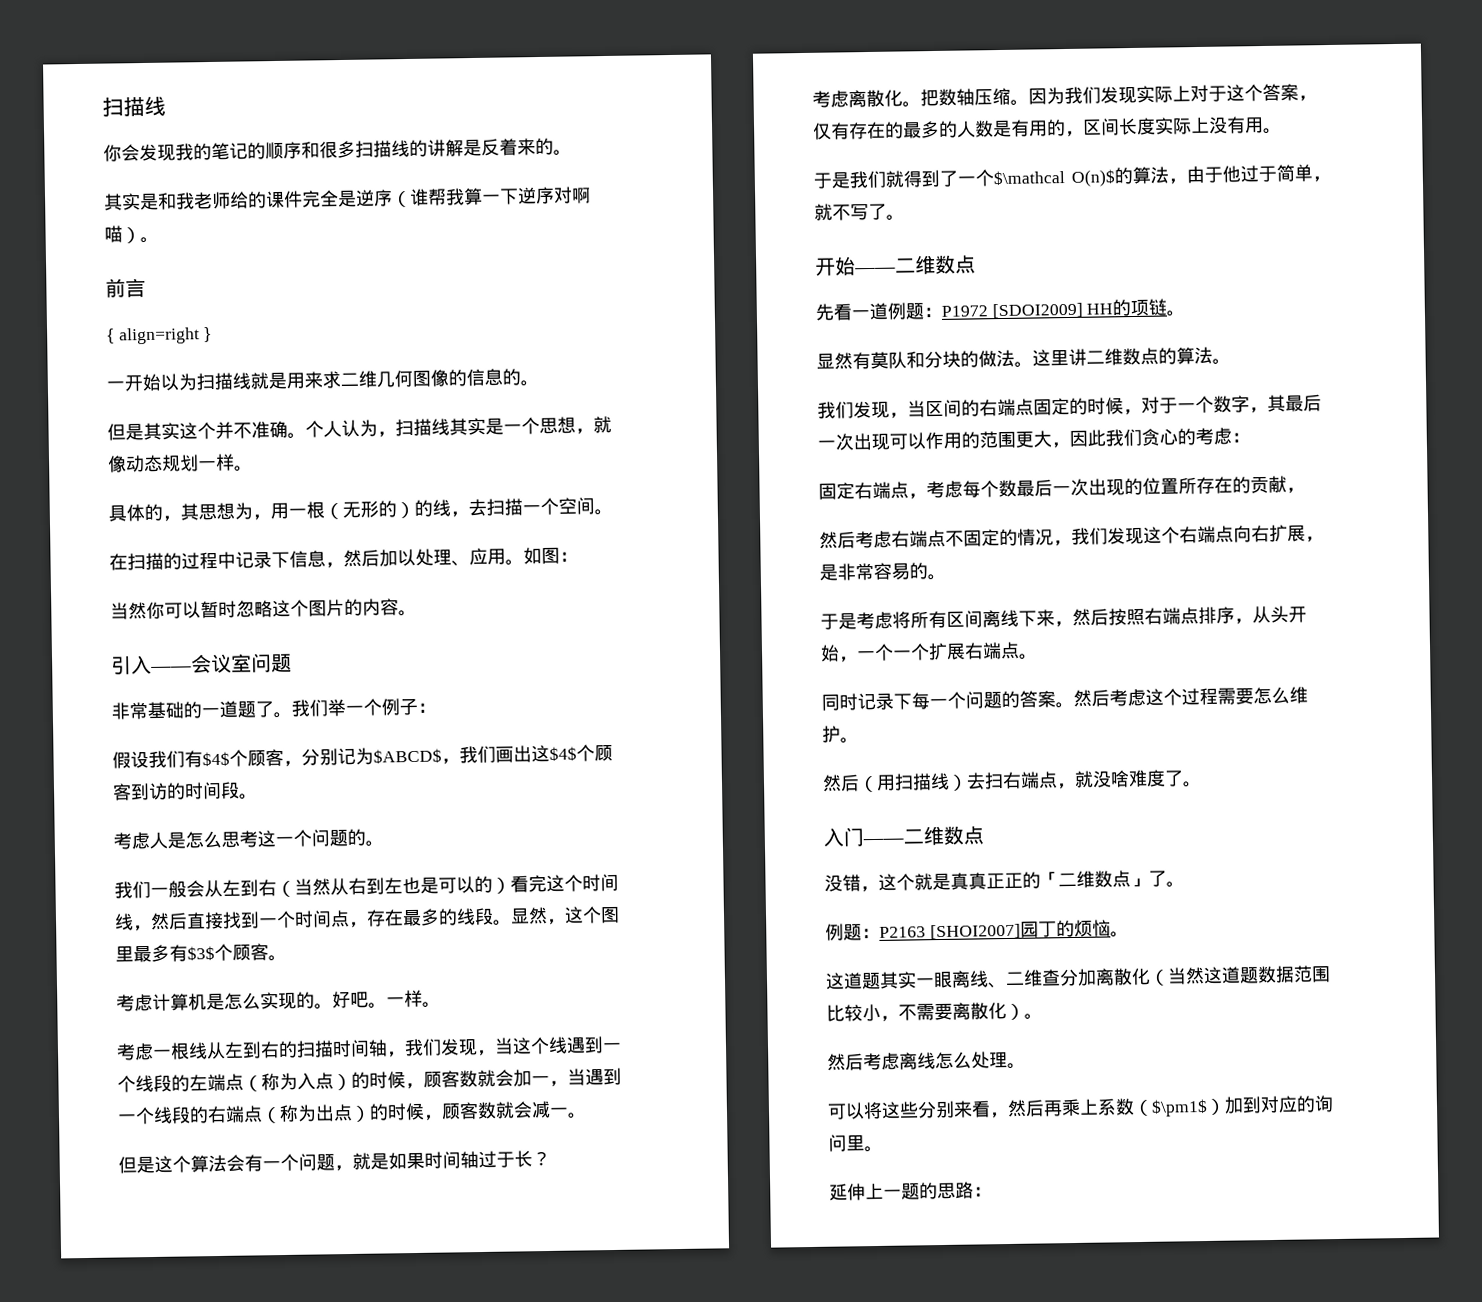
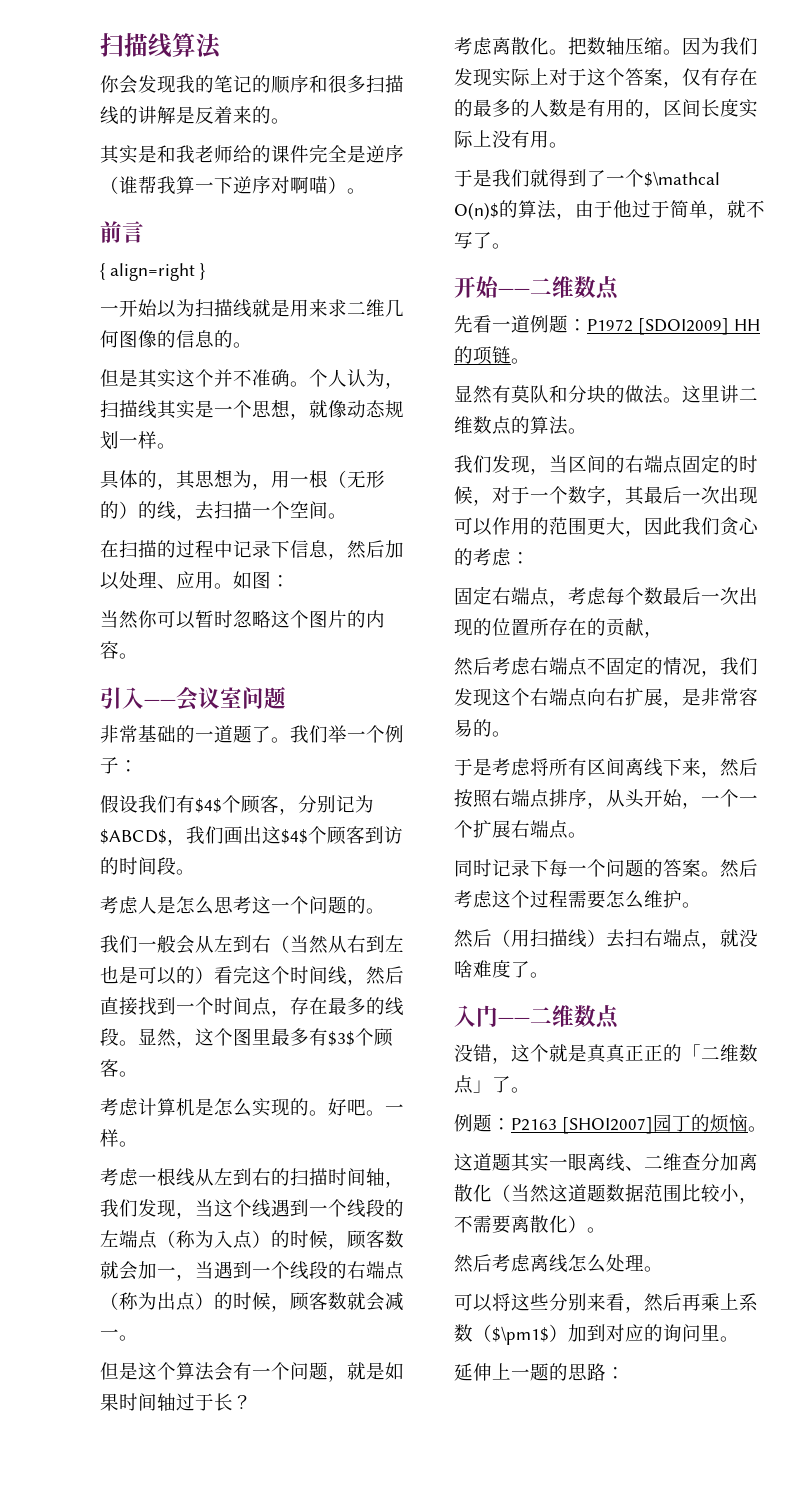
[102,96,166,117] 扫描线 -> [100,33,222,59] 扫描线算法

